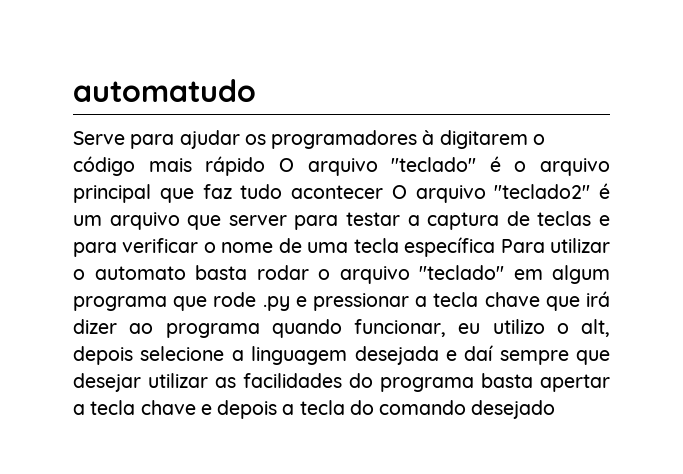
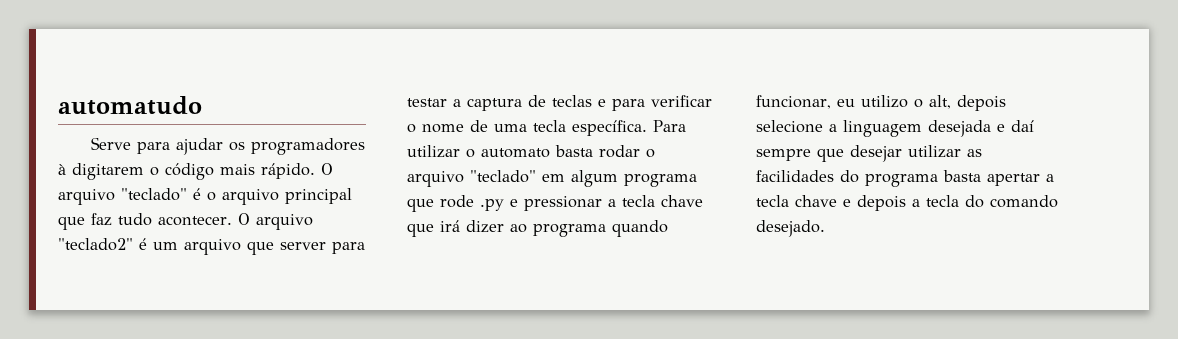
[205,156,266,176] rápido -> [261,163,315,179] rápido.
[291,185,383,199] acontecer -> [158,216,232,226] acontecer.
[404,237,496,257] específica -> [572,120,647,136] específica.
[471,400,556,419] desejado -> [756,220,825,237] desejado.

